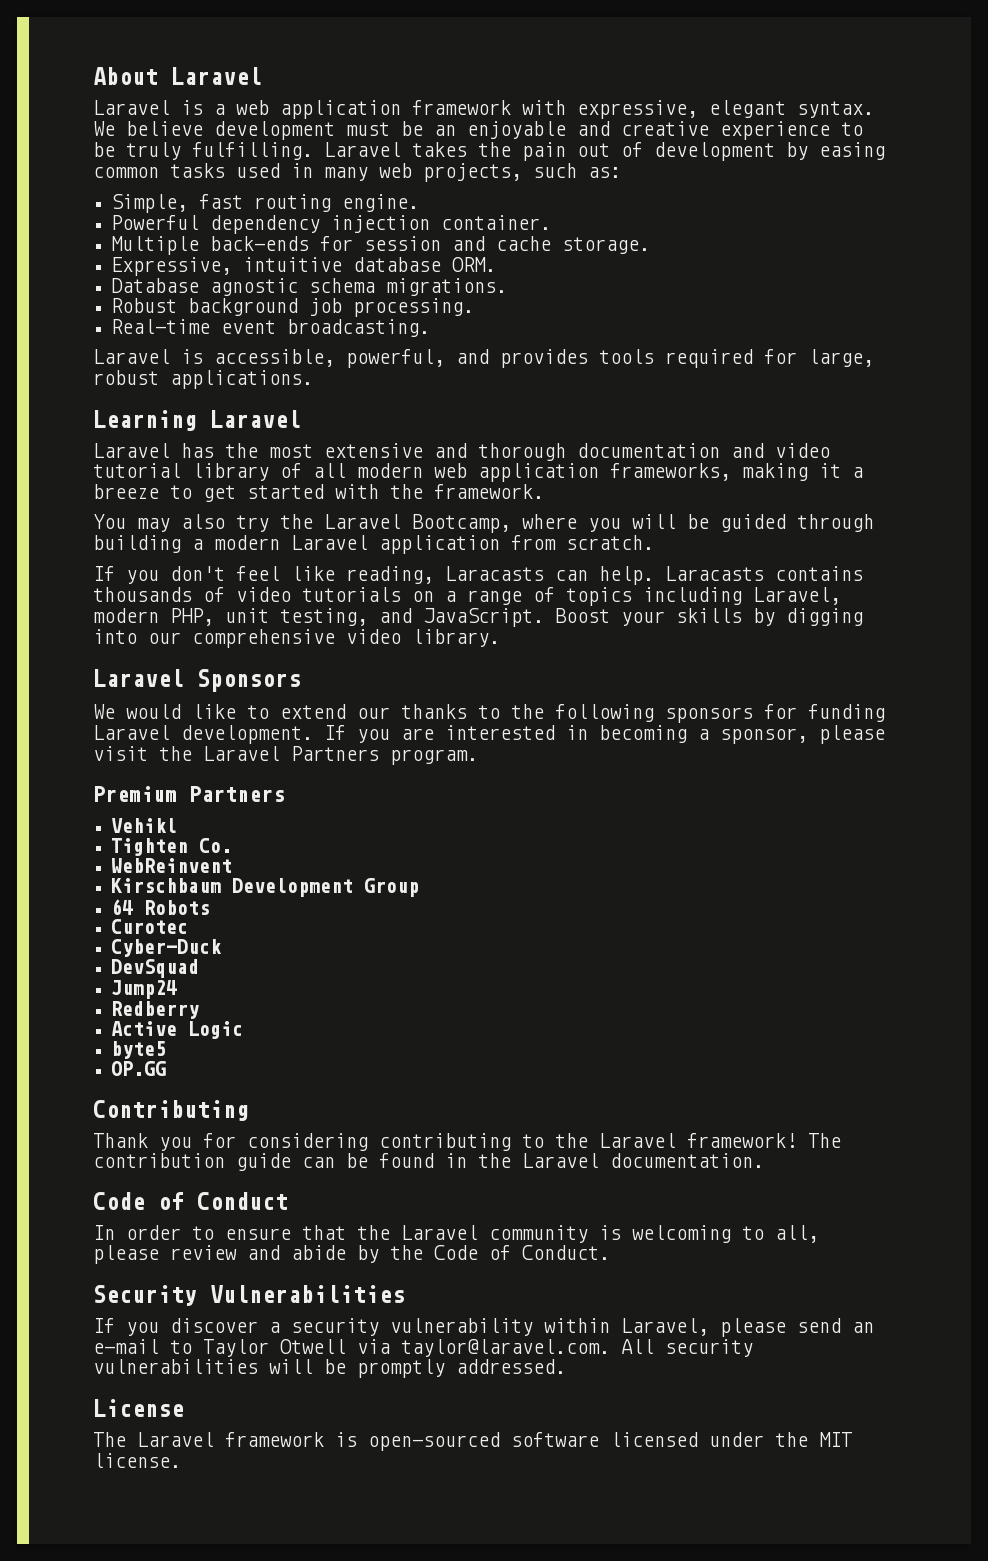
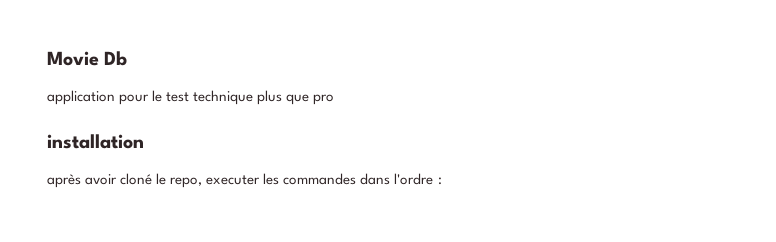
[93,67,262,85] [93,100,874,119] [93,121,863,140] [93,142,885,161] [93,163,621,182] [111,194,420,213] [111,215,552,234] [111,236,651,255] [111,257,497,276] [111,278,508,296] [111,298,475,317] [111,319,431,337] [93,349,874,368] [93,370,313,389] [93,410,301,431] [93,443,830,461] [93,463,863,482] [93,484,544,502] [93,514,874,533] [93,535,654,554] [93,566,863,585] [93,587,841,606] [93,608,863,627] [93,629,500,648] [93,669,301,692] [93,704,885,723] [93,725,885,744] [93,746,478,765] [93,786,285,802] [111,818,178,833] [111,838,233,856] [111,858,233,873] [111,878,420,897] [111,899,211,915] [111,919,189,934] [111,939,223,957] [111,959,200,978] [111,980,178,999] [111,1001,200,1019] [111,1021,244,1039] [111,1041,167,1059] [111,1061,167,1076] [93,1100,249,1121] [93,1133,841,1151] [93,1153,764,1171] [93,1192,288,1210] [93,1225,819,1243] [93,1245,610,1264] [93,1285,405,1306] [93,1318,874,1337] [93,1339,753,1357] [93,1359,566,1378] [93,1399,184,1417] [93,1432,852,1451] [93,1453,181,1468] About Laravel // Laravel is a web application framework with expressive, elegant syntax. We believe development must be an enjoyable and creative experience to be truly fulfilling. Laravel takes the pain out of development by easing common tasks used in many web projects, such as: // Simple, fast routing engine. // Powerful dependency injection container. // Multiple back-ends for session and cache storage. // Expressive, intuitive database ORM. // Database agnostic schema migrations. // Robust background job processing. // Real-time event broadcasting. // Laravel is accessible, powerful, and provides tools required for large, robust applications. // Learning Laravel // Laravel has the most extensive and thorough documentation and video tutorial library of all modern web application frameworks, making it a breeze to get started with the framework. // You may also try the Laravel Bootcamp, where you will be guided through building a modern Laravel application from scratch. // If you don't feel like reading, Laracasts can help. Laracasts contains thousands of video tutorials on a range of topics including Laravel, modern PHP, unit testing, and JavaScript. Boost your skills by digging into our comprehensive video library. // Laravel Sponsors // We would like to extend our thanks to the following sponsors for funding Laravel development. If you are interested in becoming a sponsor, please visit the Laravel Partners program. // Premium Partners // Vehikl // Tighten Co. // WebReinvent // Kirschbaum Development Group // 64 Robots // Curotec // Cyber-Duck // DevSquad // Jump24 // Redberry // Active Logic // byte5 // OP.GG // Contributing // Thank you for considering contributing to the Laravel framework! The contribution guide can be found in the Laravel documentation. // Code of Conduct // In order to ensure that the Laravel community is welcoming to all, please review and abide by the Code of Conduct. // Security Vulnerabilities // If you discover a security vulnerability within Laravel, please send an e-mail to Taylor Otwell via taylor@laravel.com. All security vulnerabilities will be promptly addressed. // License // The Laravel framework is open-sourced software licensed under the MIT license. -> [47,51,128,66] [47,90,335,105] [47,134,144,149] [47,173,442,188] Movie Db // application pour le test technique plus que pro // installation // après avoir cloné le repo, executer les commandes dans l'ordre :

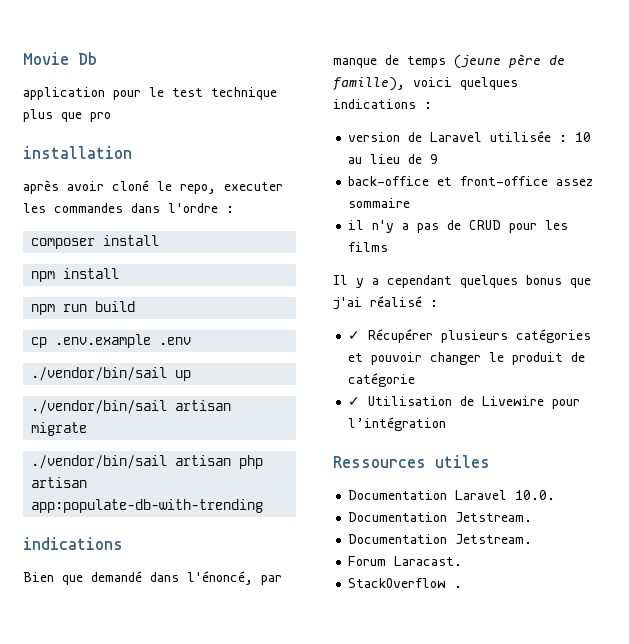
(442, 181) none -> [31,235,160,249] [31,268,120,282] [31,301,136,315] [31,334,192,348] [31,367,192,381] [31,400,232,414] [31,422,88,436] [31,455,264,469] [31,477,88,488] [31,499,264,513] [23,537,123,550] [23,571,282,585] [333,54,565,69] [333,77,518,91] [333,99,432,109] [348,131,592,142] [348,154,439,164] [348,176,594,186] [348,198,411,208] [348,220,569,233] [348,242,389,252] [333,275,591,288] [333,296,438,310] [348,329,592,343] [348,352,586,365] [348,373,416,387] [348,396,581,409] [348,417,447,431] [333,455,490,468] [348,490,556,500] [348,512,533,522] [348,534,533,544] [348,556,463,566] [348,578,463,588] // composer install // npm install // npm run build // cp .env.example .env // ./vendor/bin/sail up // ./vendor/bin/sail artisan migrate // ./vendor/bin/sail artisan php artisan app:populate-db-with-trending // indications // Bien que demandé dans l'énoncé, par manque de temps (jeune père de famille), voici quelques indications : // version de Laravel utilisée : 10 au lieu de 9 // back-office et front-office assez sommaire // il n'y a pas de CRUD pour les films // Il y a cependant quelques bonus que j'ai réalisé : // ✓ Récupérer plusieurs catégories et pouvoir changer le produit de catégorie // ✓ Utilisation de Livewire pour l’intégration // Ressources utiles // Documentation Laravel 10.0. // Documentation Jetstream. // Documentation Jetstream. // Forum Laracast. // StackOverflow .

